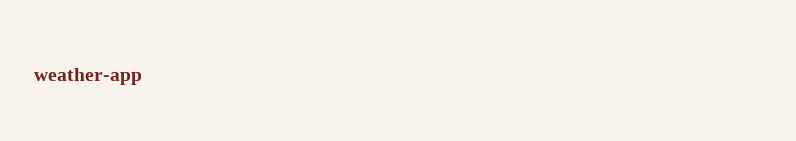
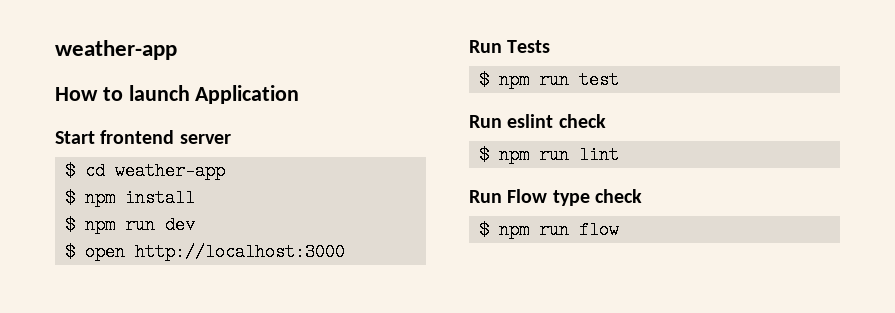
[34,68,142,85] weather-app -> [55,40,177,60] [55,85,300,104] [55,130,231,144] [65,162,226,180] [65,189,196,207] [65,216,196,234] [65,243,346,261] [469,40,551,53] [479,71,620,89] [469,114,606,128] [479,146,620,164] [469,189,643,206] [479,221,620,239] weather-app // How to launch Application // Start frontend server // $ cd weather-app // $ npm install // $ npm run dev // $ open http://localhost:3000 // Run Tests // $ npm run test // Run eslint check // $ npm run lint // Run Flow type check // $ npm run flow

